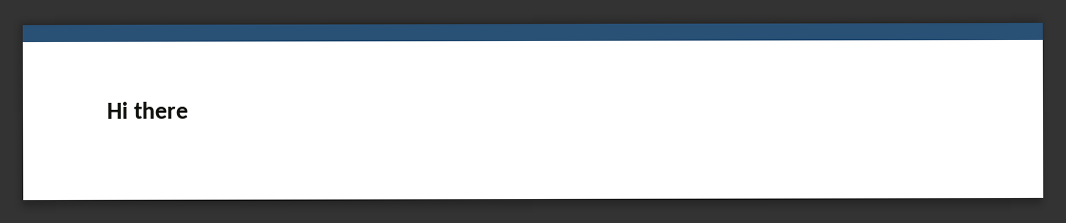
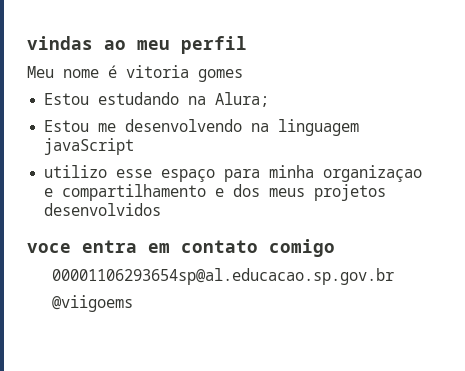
[106,101,190,119] Hi there -> [27,36,247,54] [27,65,243,82] [44,92,270,107] [44,119,360,136] [44,138,135,155] [44,165,423,182] [44,184,387,201] [44,203,162,216] [27,239,335,257] [52,268,395,285] [52,295,134,312] vindas ao meu perfil // Meu nome é vitoria gomes // Estou estudando na Alura; // Estou me desenvolvendo na linguagem javaScript // utilizo esse espaço para minha organizaçao e compartilhamento e dos meus projetos desenvolvidos // voce entra em contato comigo // 00001106293654sp@al.educacao.sp.gov.br // @viigoems

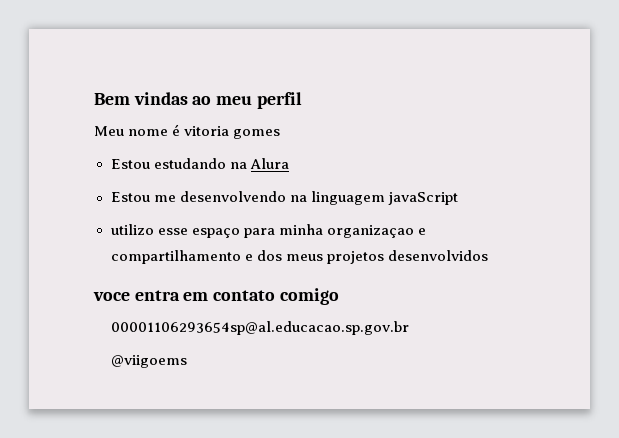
(27, 43) none -> [94,93,130,105] Bem
[215,92,270,107] Alura; -> [249,158,289,169] Alura

